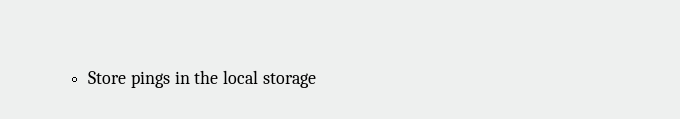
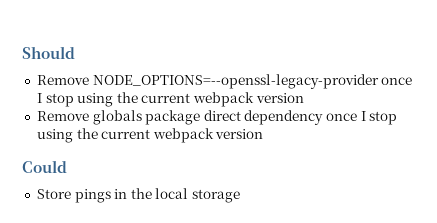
(88, 77) none -> [22,46,75,59] [36,74,413,89] [36,92,304,107] [36,110,398,125] [36,128,264,143] [22,160,67,173] Should // Remove NODE_OPTIONS=--openssl-legacy-provider once I stop using the current webpack version // Remove globals package direct dependency once I stop using the current webpack version // Could //

